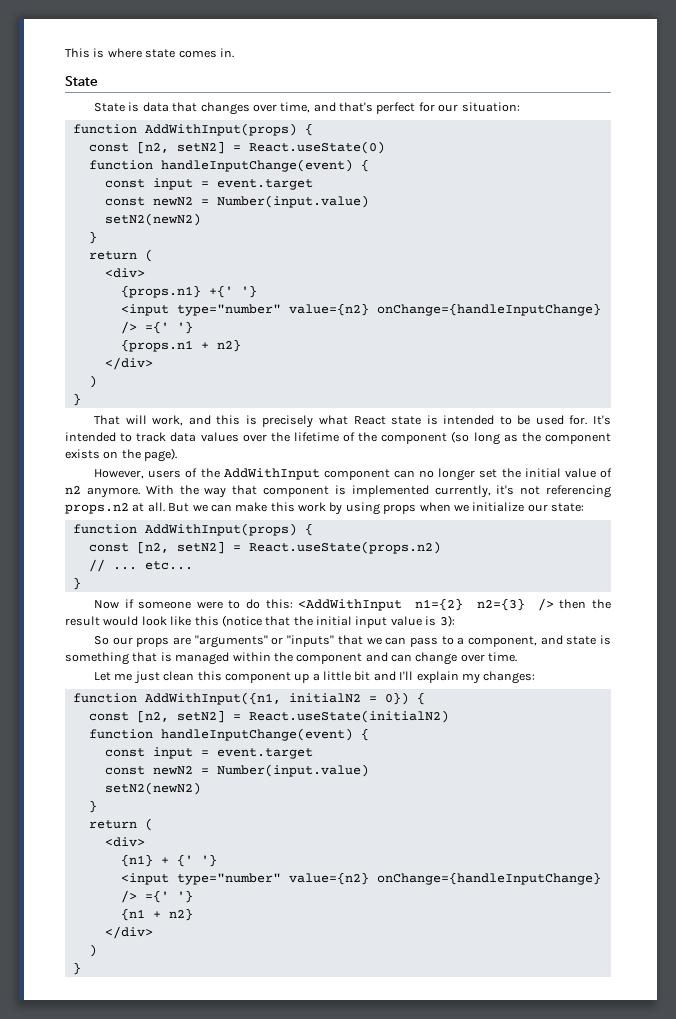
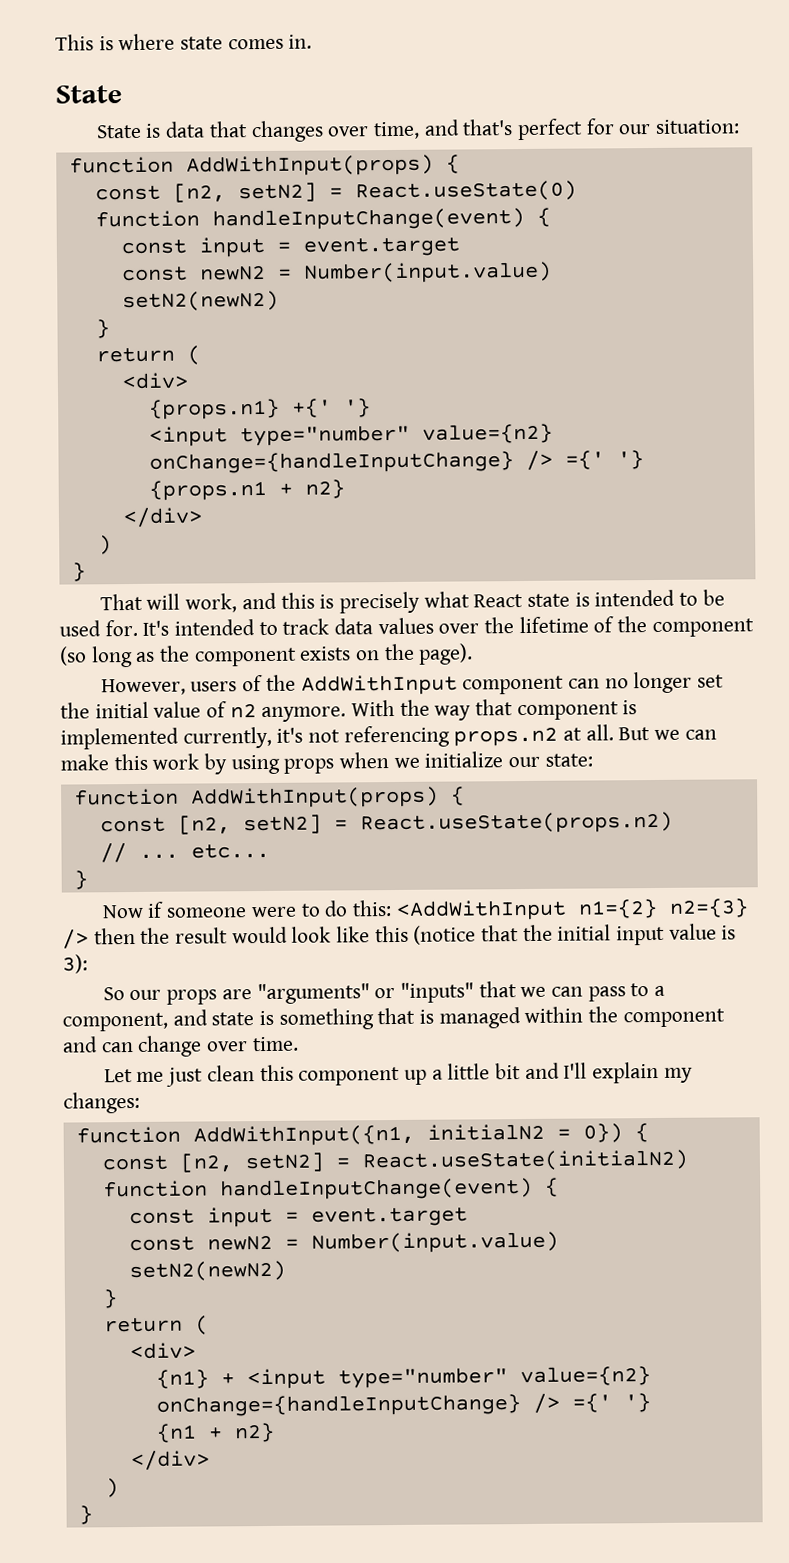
[176,854,217,867] {' '} // -> (235, 1378) none

